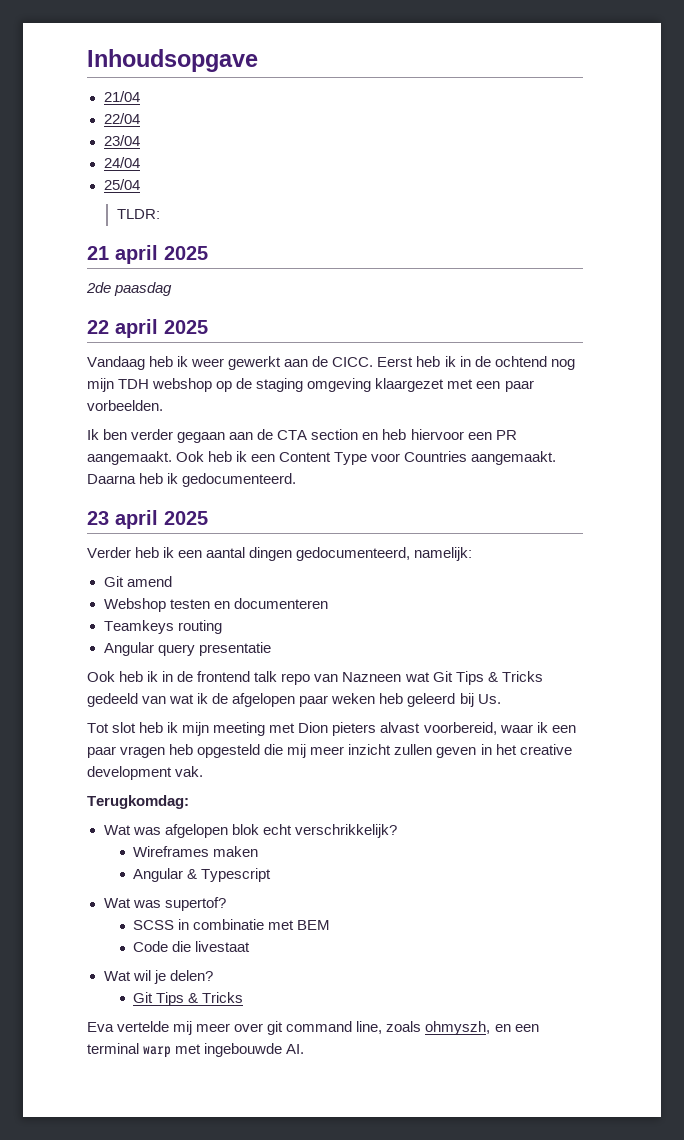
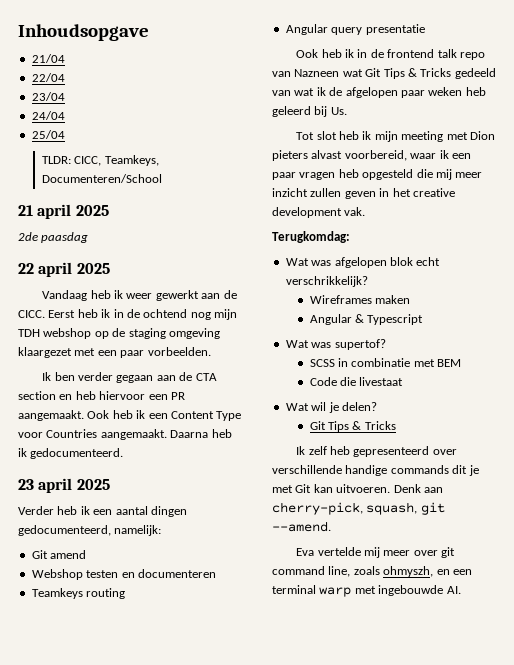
(160, 214) none -> [74,155,159,166] [41,174,162,183] CICC, Teamkeys, Documenteren/School
(244, 997) none -> [296,446,457,457] [272,465,479,476] [272,484,443,493] [272,502,445,515] [272,521,331,532] // Ik zelf heb gepresenteerd over verschillende handige commands dit je met Git kan uitvoeren. Denk aan cherry-pick, squash, git --amend.

